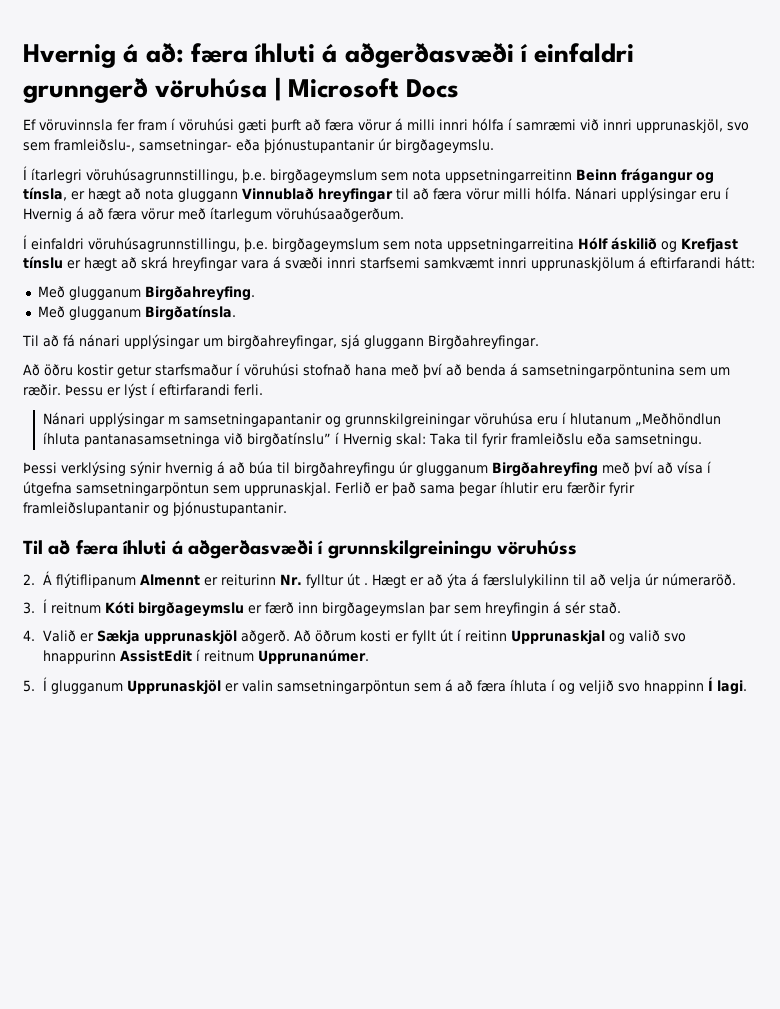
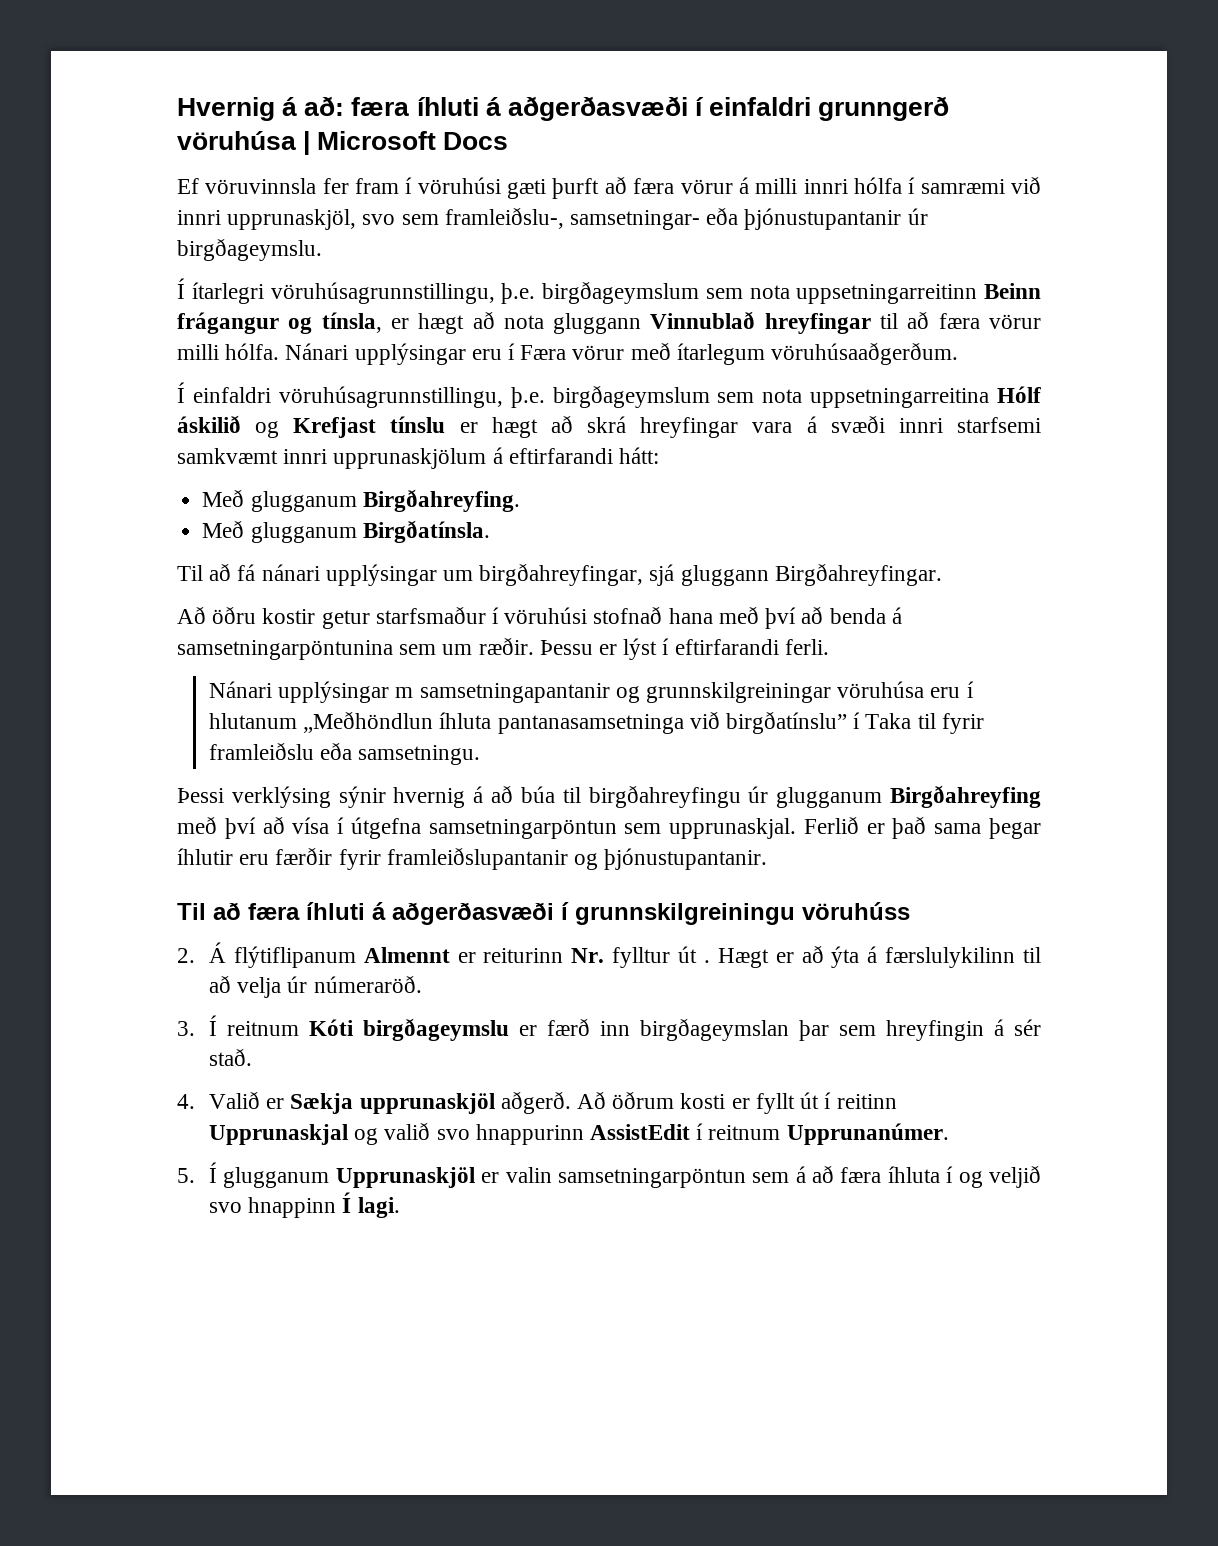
[23,207,137,222] Hvernig á að færa -> [520,345,567,360] Færa
[342,433,426,447] Hvernig skal: -> (861, 720) none

